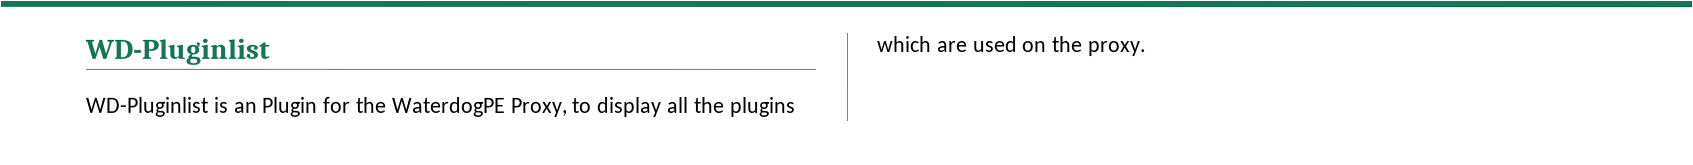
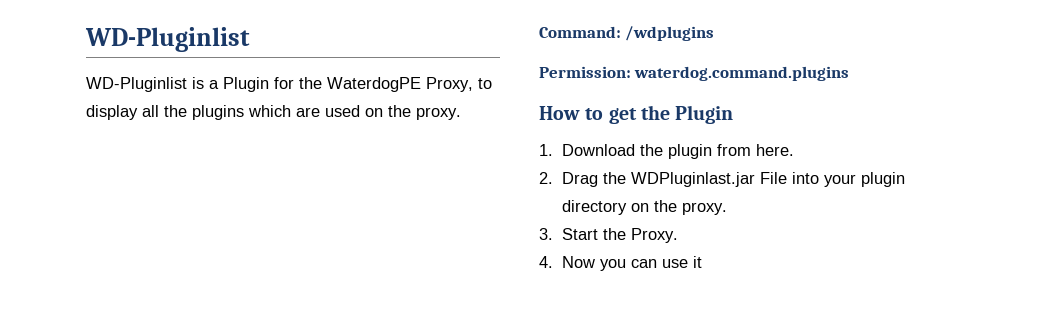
[232,101,257,113] an -> [209,80,219,89] a
(1148, 49) none -> [539,26,715,41] [539,66,850,81] [539,105,734,124] [539,144,795,159] [539,172,906,187] [562,200,728,215] [539,228,679,243] [539,256,703,271] // Command: /wdplugins // Permission: waterdog.command.plugins // How to get the Plugin // 1. Download the plugin from here. // 2. Drag the WDPluginlast.jar File into your plugin directory on the proxy. // 3. Start the Proxy. // 4. Now you can use it

